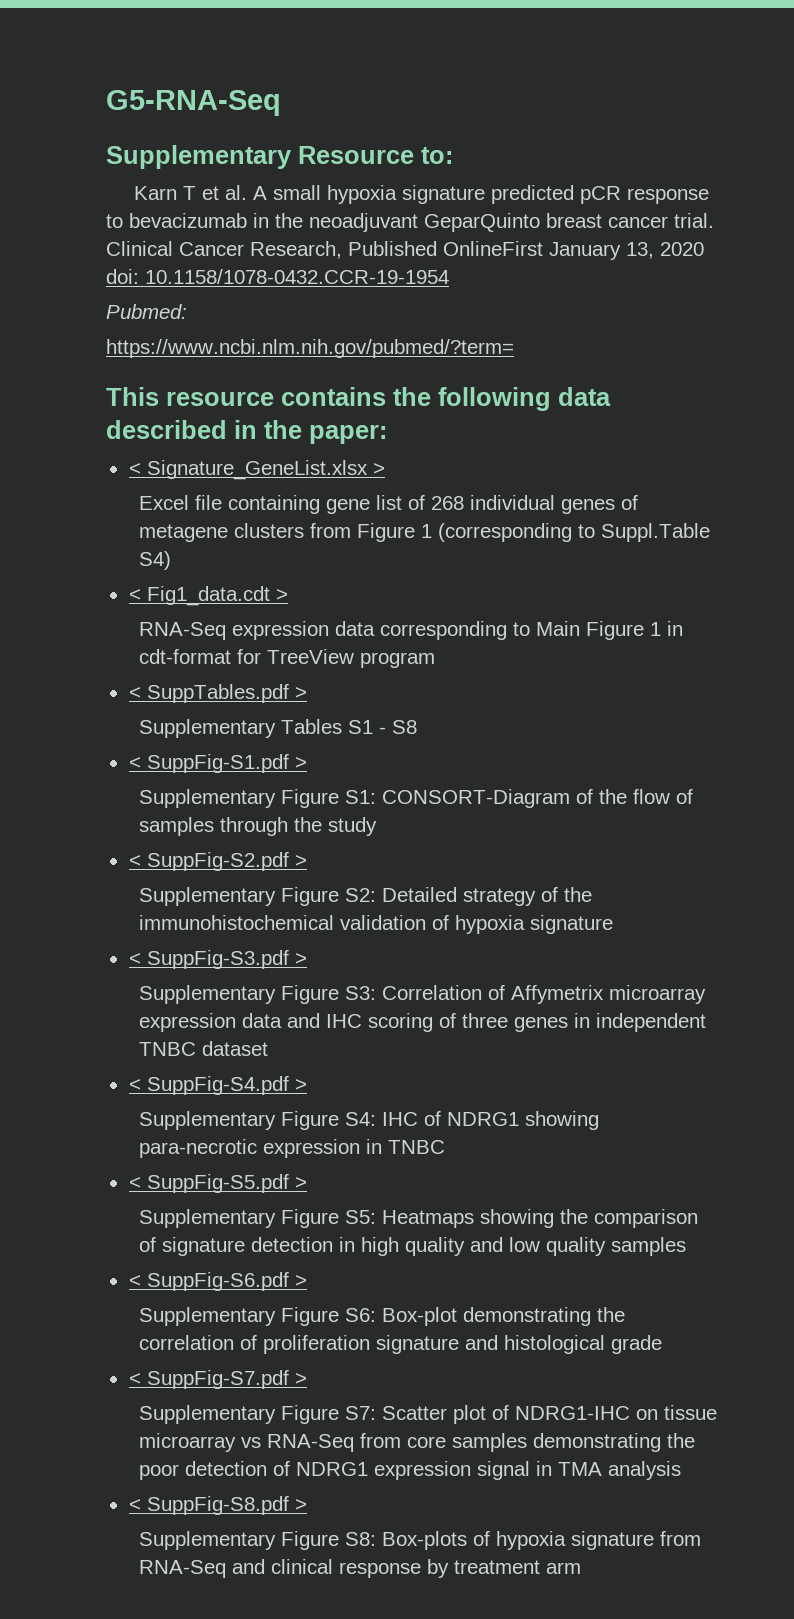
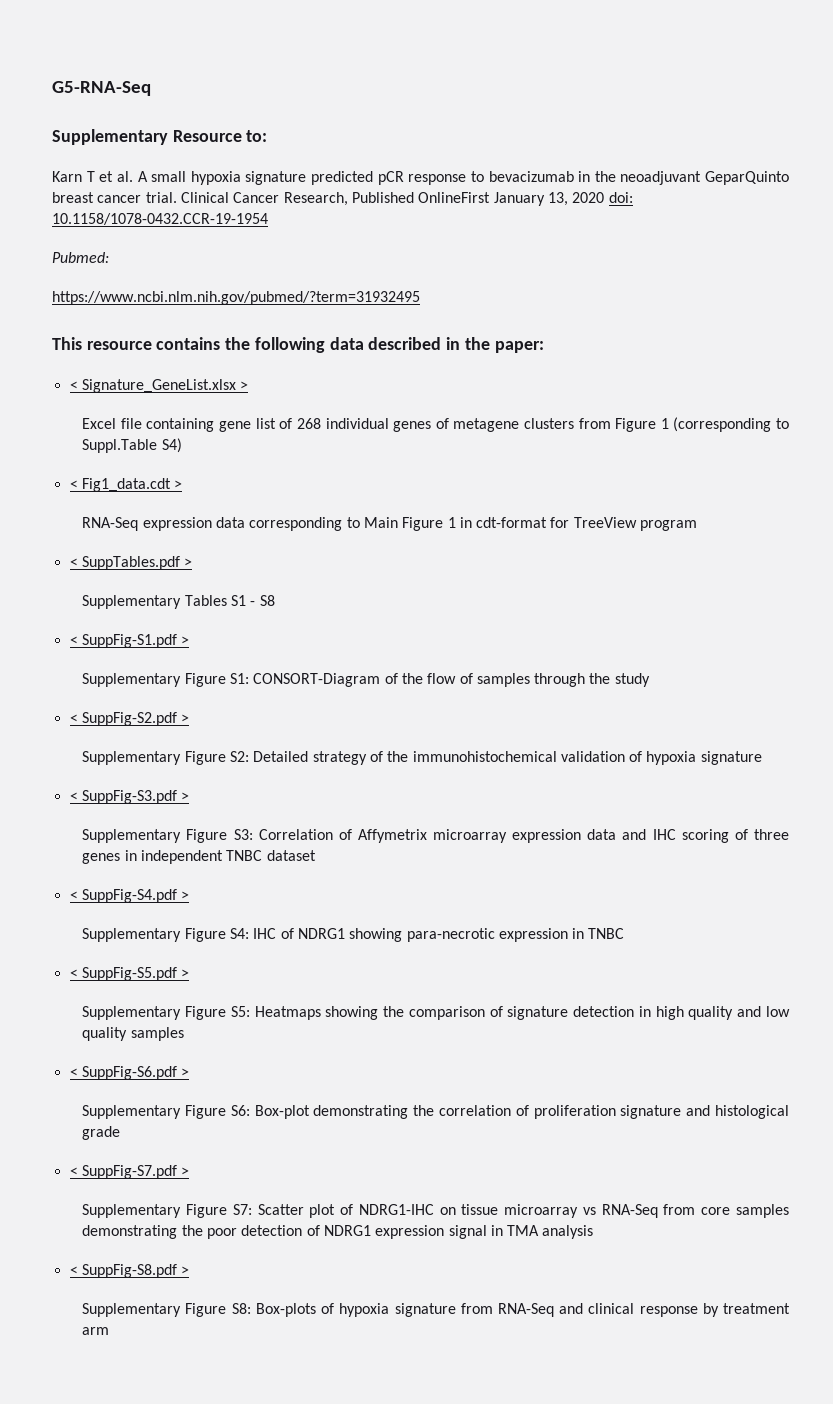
[106,339,514,358] https://www.ncbi.nlm.nih.gov/pubmed/?term= -> [52,291,420,305] https://www.ncbi.nlm.nih.gov/pubmed/?term=31932495

